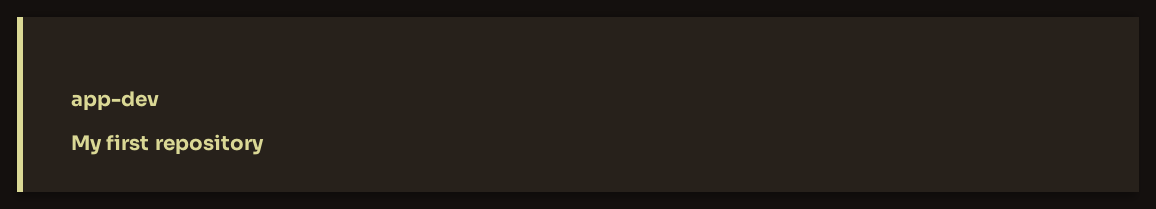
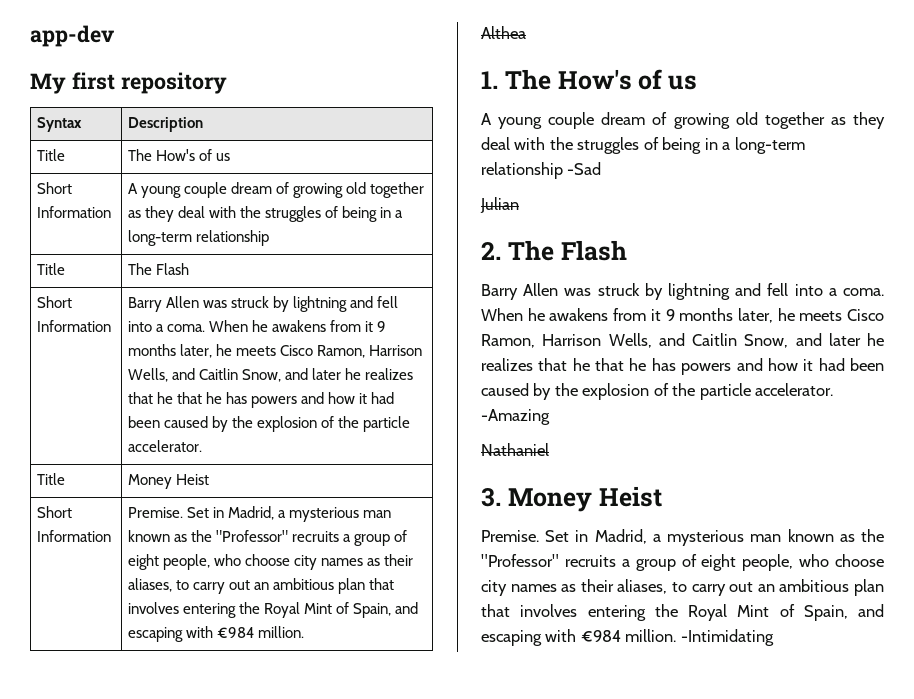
(264, 144) none -> [36,117,82,132] [127,117,203,132] [36,149,65,161] [127,149,231,161] [36,182,72,194] [36,206,111,218] [127,182,425,198] [127,206,404,222] [127,230,269,246] [36,263,65,275] [127,263,189,275] [36,296,72,308] [36,320,111,332] [127,296,399,312] [127,320,387,332] [127,344,423,358] [127,368,414,382] [127,392,395,408] [127,416,411,432] [127,440,202,452] [36,473,65,485] [127,474,209,489] [36,506,72,518] [36,530,111,542] [127,506,392,522] [127,530,408,546] [127,554,414,570] [127,578,395,594] [127,602,419,618] [127,626,305,642] [481,26,526,39] [481,69,697,90] [481,112,885,129] [481,137,805,154] [481,162,602,179] [480,197,519,213] [481,240,627,261] [481,283,884,300] [481,308,884,323] [481,333,884,348] [481,358,885,375] [481,383,834,400] [481,409,550,425] [481,443,549,456] [481,486,662,512] [481,529,884,546] [481,554,884,571] [481,579,884,596] [481,604,884,621] [481,629,774,646] // Syntax | Description // Title | The How's of us // Short Information | A young couple dream of growing old together as they deal with the struggles of being in a long-term relationship // Title | The Flash // Short Information | Barry Allen was struck by lightning and fell into a coma. When he awakens from it 9 months later, he meets Cisco Ramon, Harrison Wells, and Caitlin Snow, and later he realizes that he that he has powers and how it had been caused by the explosion of the particle accelerator. // Title | Money Heist // Short Information | Premise. Set in Madrid, a mysterious man known as the "Professor" recruits a group of eight people, who choose city names as their aliases, to carry out an ambitious plan that involves entering the Royal Mint of Spain, and escaping with €984 million. // Althea // 1. The How's of us // A young couple dream of growing old together as they deal with the struggles of being in a long-term relationship -Sad // Julian // 2. The Flash // Barry Allen was struck by lightning and fell into a coma. When he awakens from it 9 months later, he meets Cisco Ramon, Harrison Wells, and Caitlin Snow, and later he realizes that he that he has powers and how it had been caused by the explosion of the particle accelerator. -Amazing // Nathaniel // 3. Money Heist // Premise. Set in Madrid, a mysterious man known as the "Professor" recruits a group of eight people, who choose city names as their aliases, to carry out an ambitious plan that involves entering the Royal Mint of Spain, and escaping with €984 million. -Intimidating

